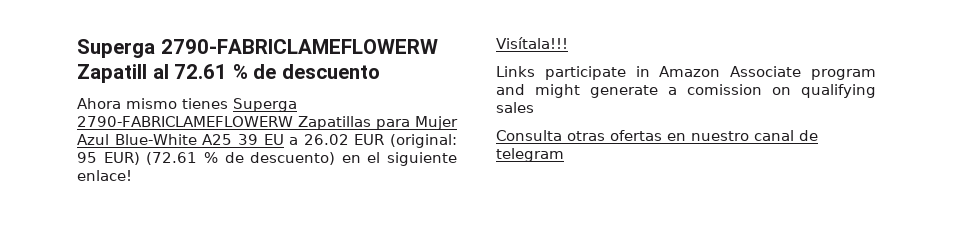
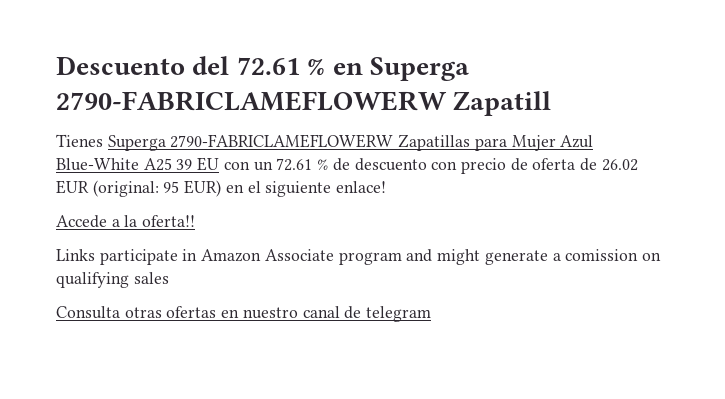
[77,39,438,58] [77,64,380,83] [77,98,228,109] Superga 2790-FABRICLAMEFLOWERW Zapatill al 72.61 % de descuento // Ahora mismo tienes -> [56,56,470,81] [56,91,552,116] [56,134,103,147] Descuento del 72.61 % en Superga 2790-FABRICLAMEFLOWERW Zapatill // Tienes
[289,137,299,145] a -> [223,158,598,174] con un 72.61 % de descuento con precio de oferta de
[146,152,336,165] (72.61 % de descuento) -> (222, 188) none
[496,37,568,49] Visítala!!! -> [56,215,196,228] Accede a la oferta!!

